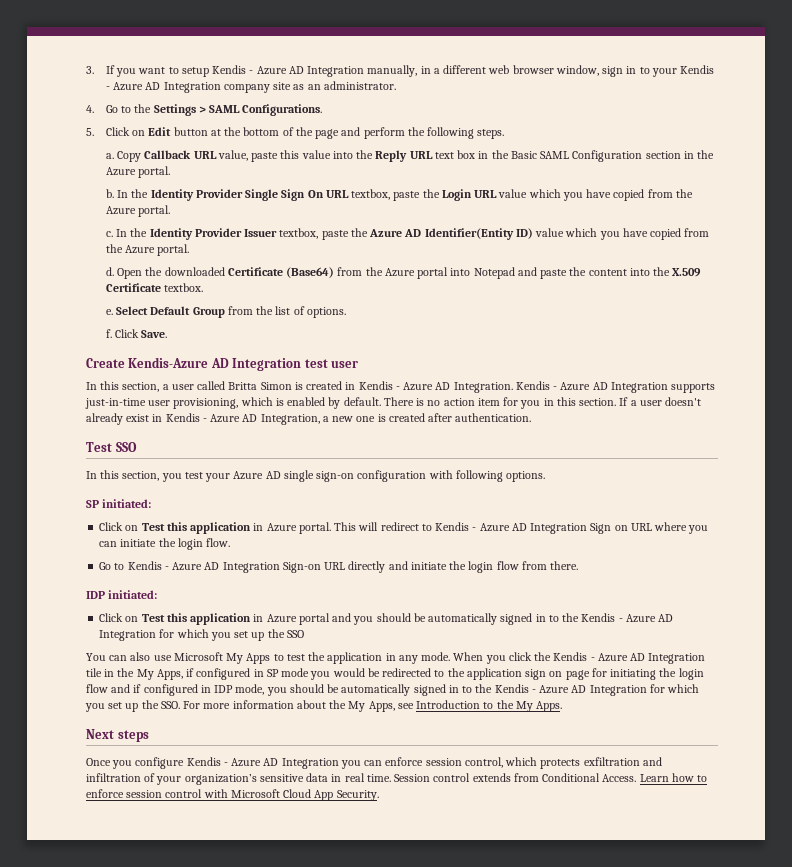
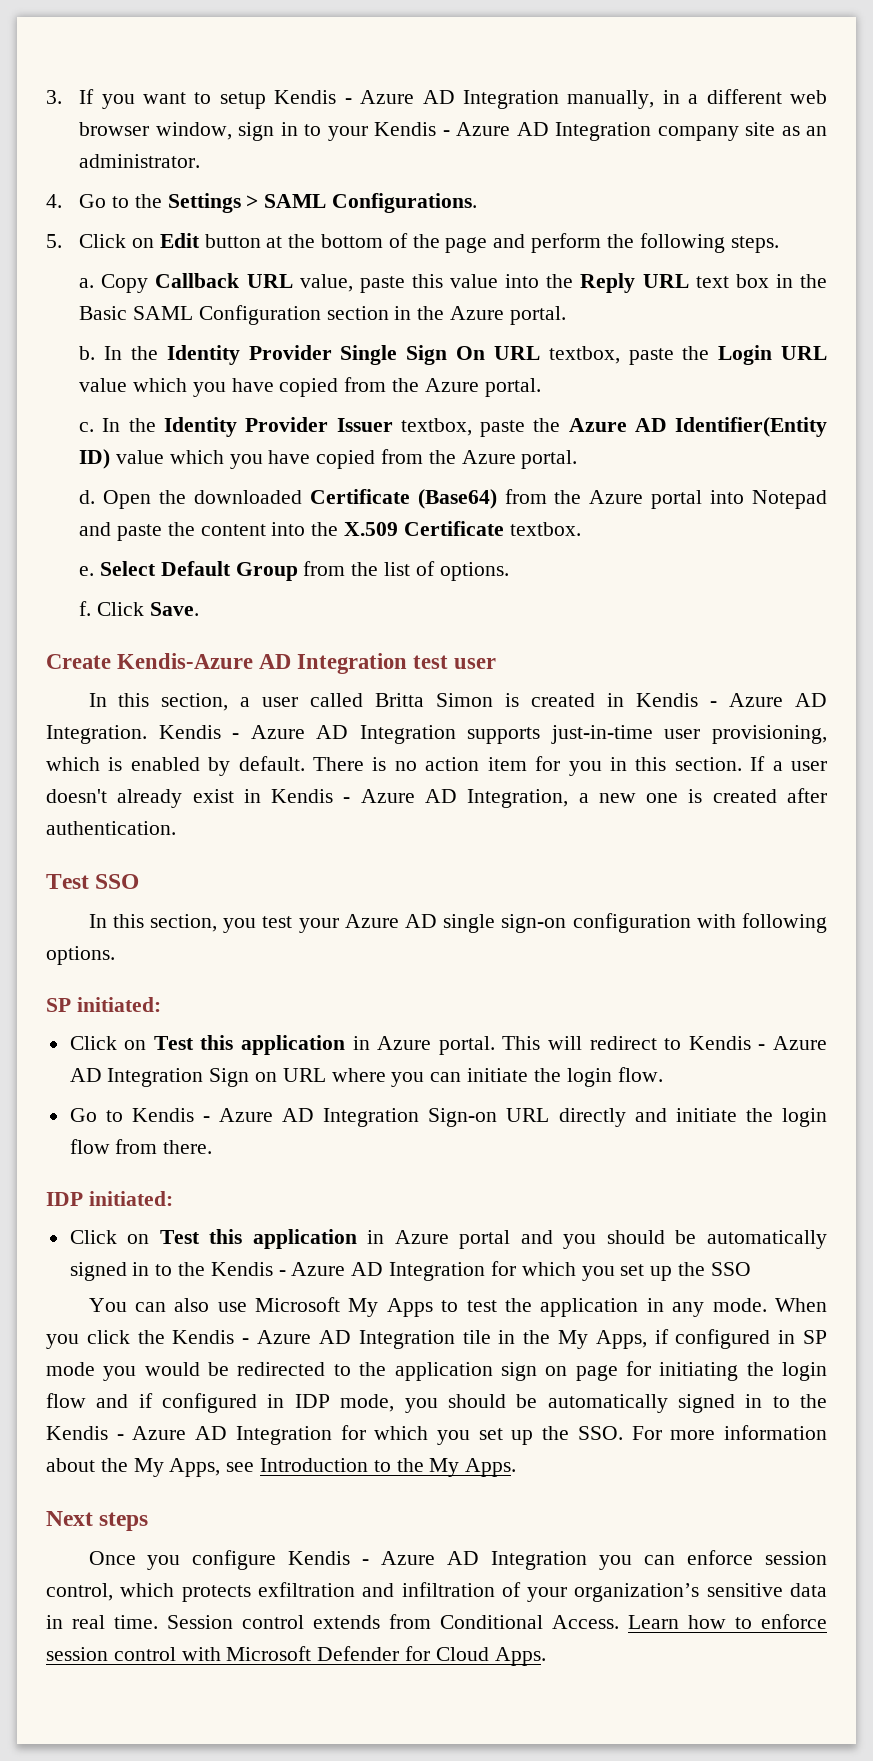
[283,789,379,801] Cloud App Security. -> [317,1646,546,1666] Defender for Cloud Apps.

